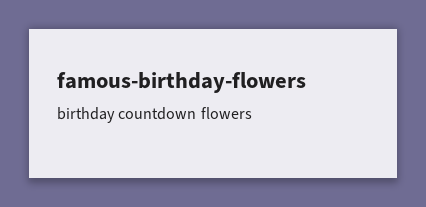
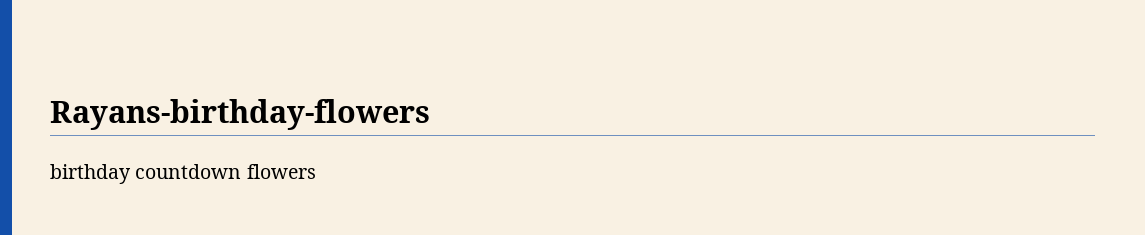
[57,72,306,93] famous-birthday-flowers -> [50,99,430,130] Rayans-birthday-flowers

